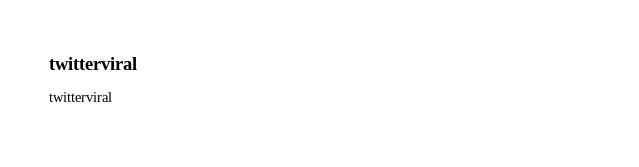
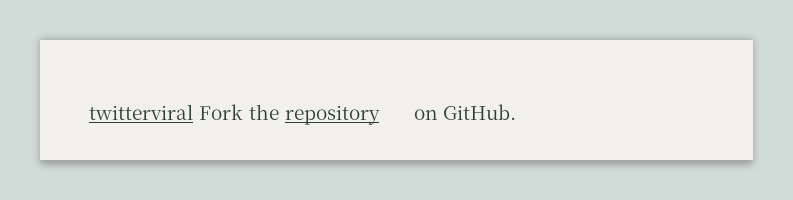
[49,57,137,70] [49,92,112,102] twitterviral // twitterviral -> [89,104,517,125] twitterviral Fork the repository on GitHub.

